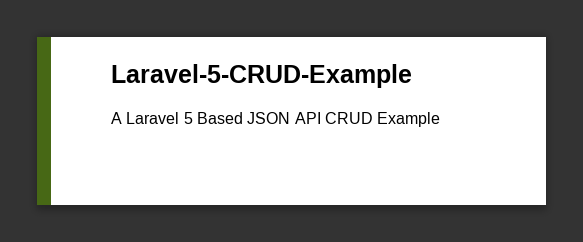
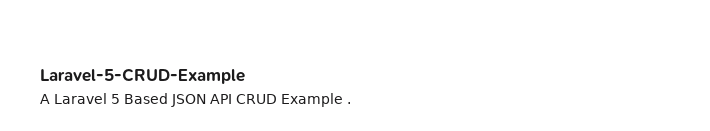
(441, 119) none -> [347,102,351,104] .

